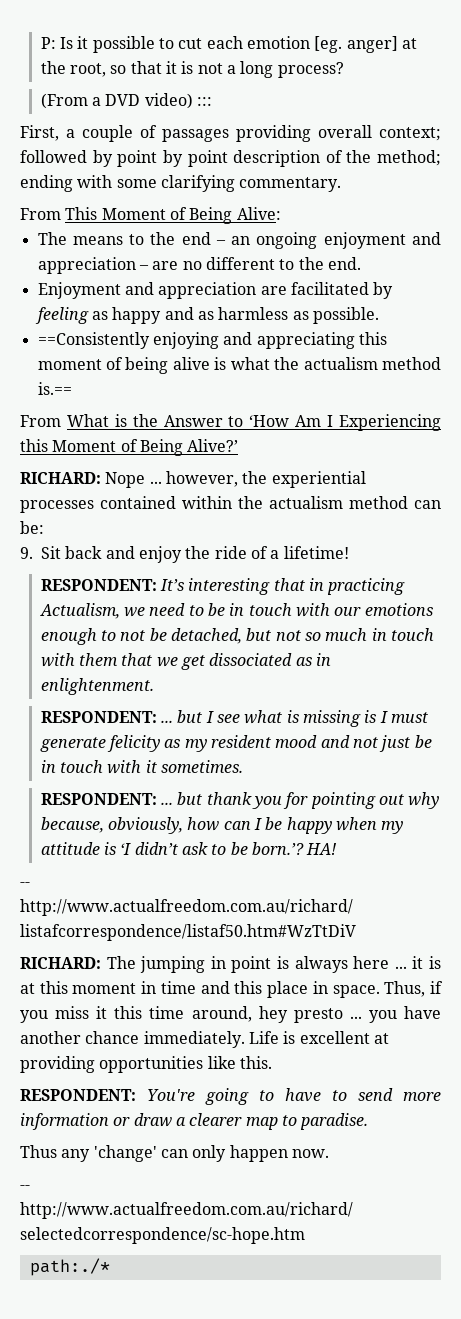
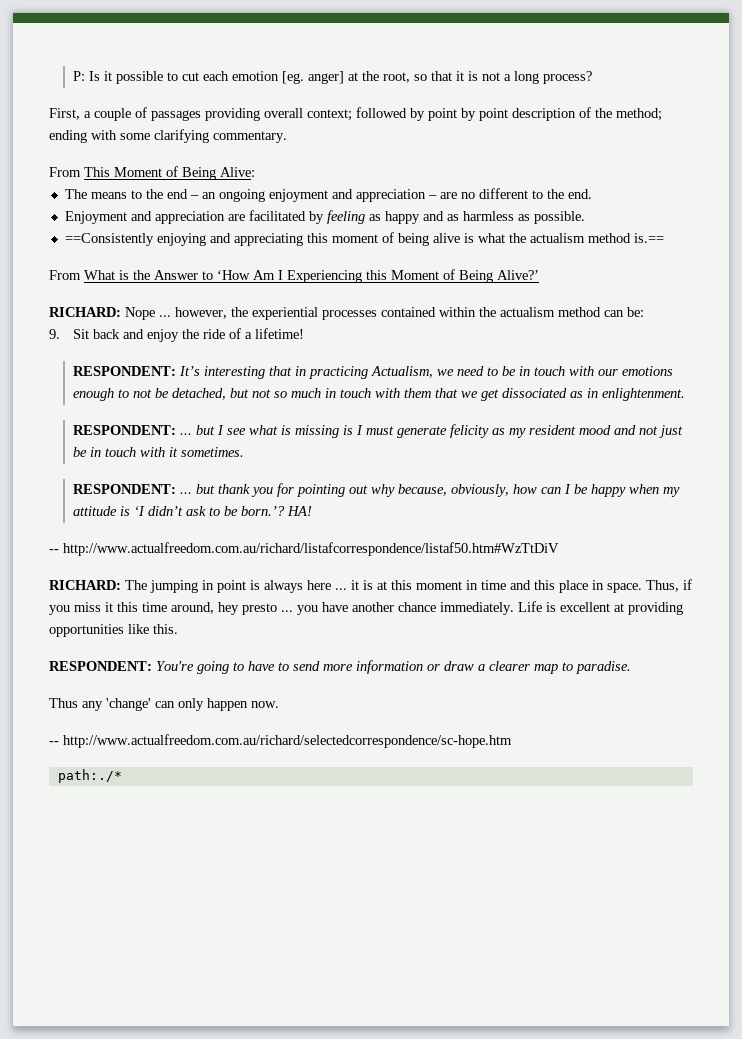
[40,93,212,109] // (From a DVD video) ::: -> (593, 77) none

